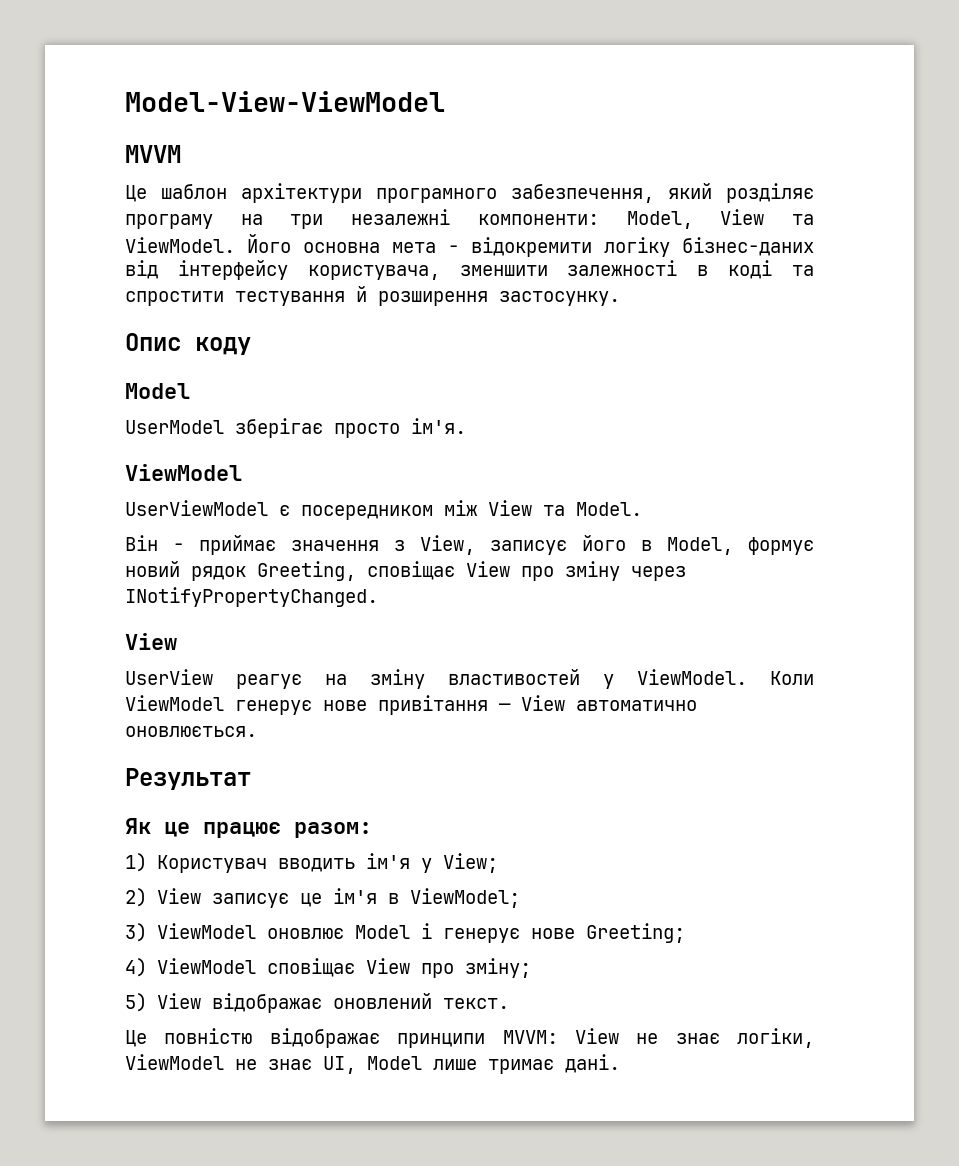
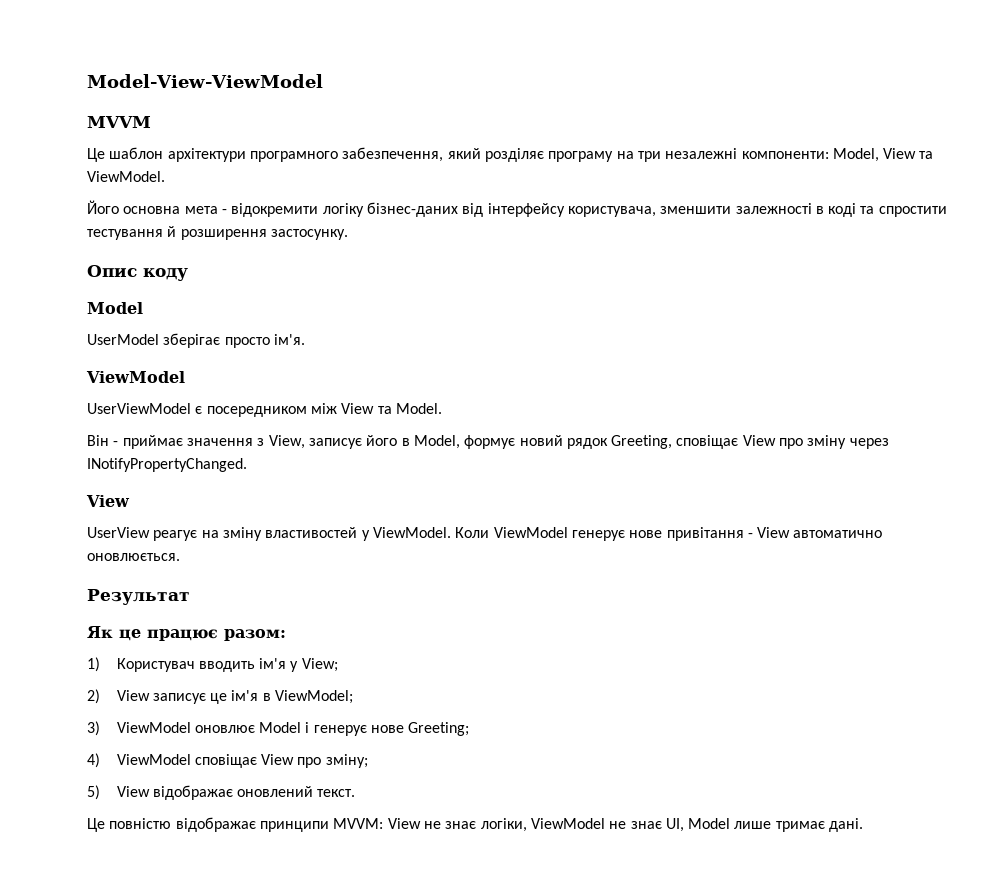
(235, 245) none -> (165, 176) //
[499,703,511,711] — -> [747,533,753,538] -

